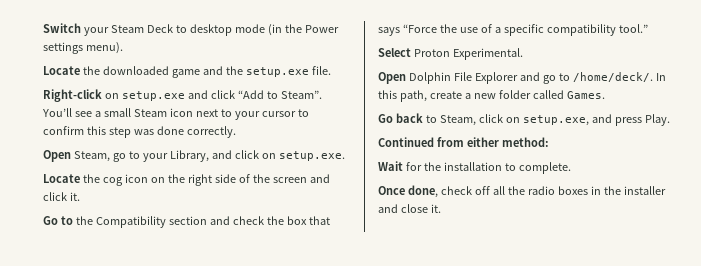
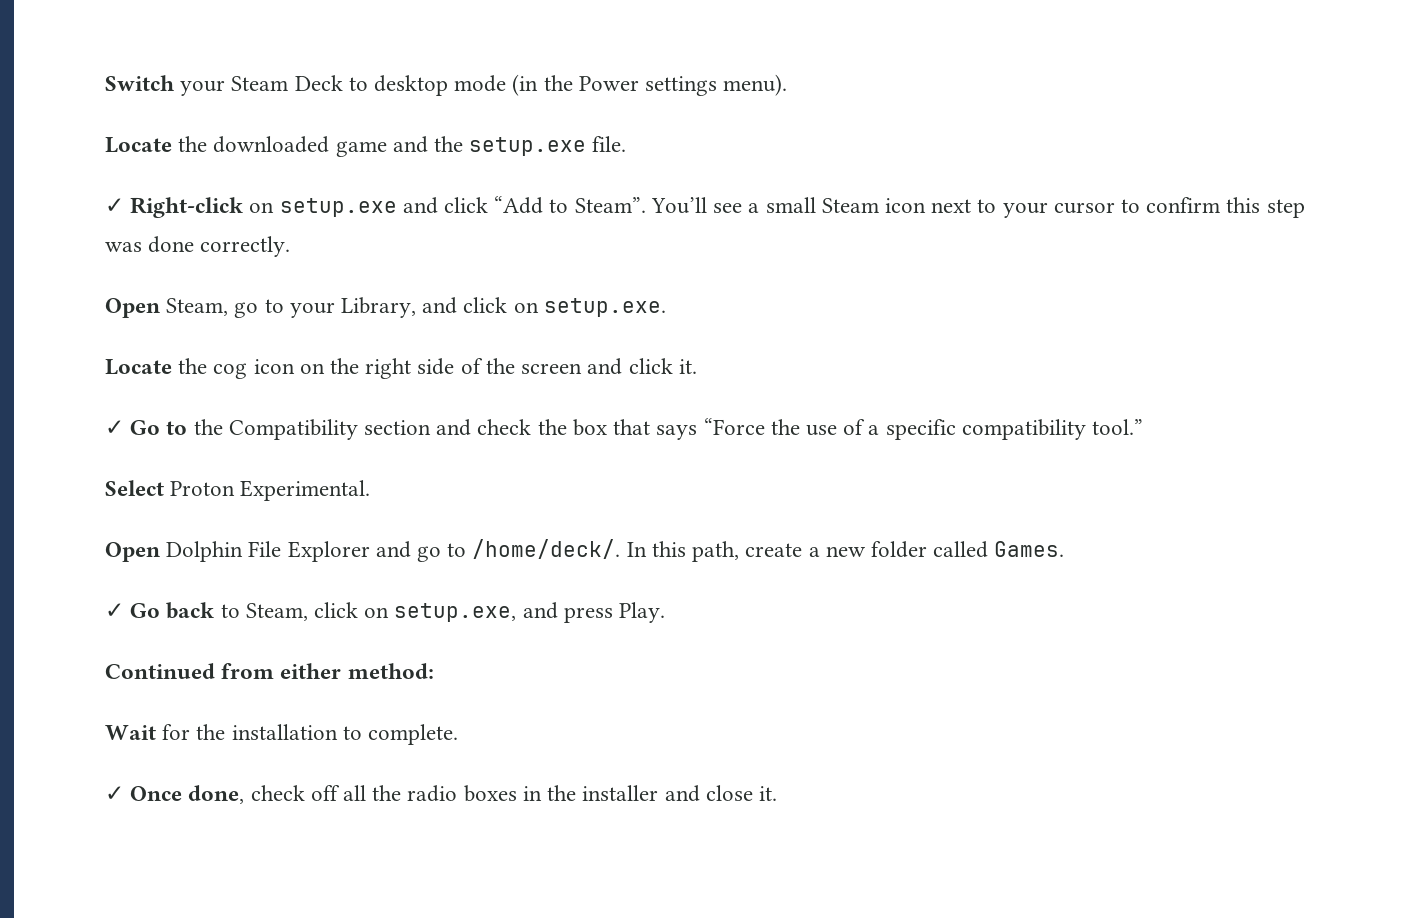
(331, 70) none -> [105,198,124,213] ✓
(80, 196) none -> [105,420,124,435] ✓
(605, 95) none -> [105,603,124,618] ✓
(571, 168) none -> [105,786,124,801] ✓

